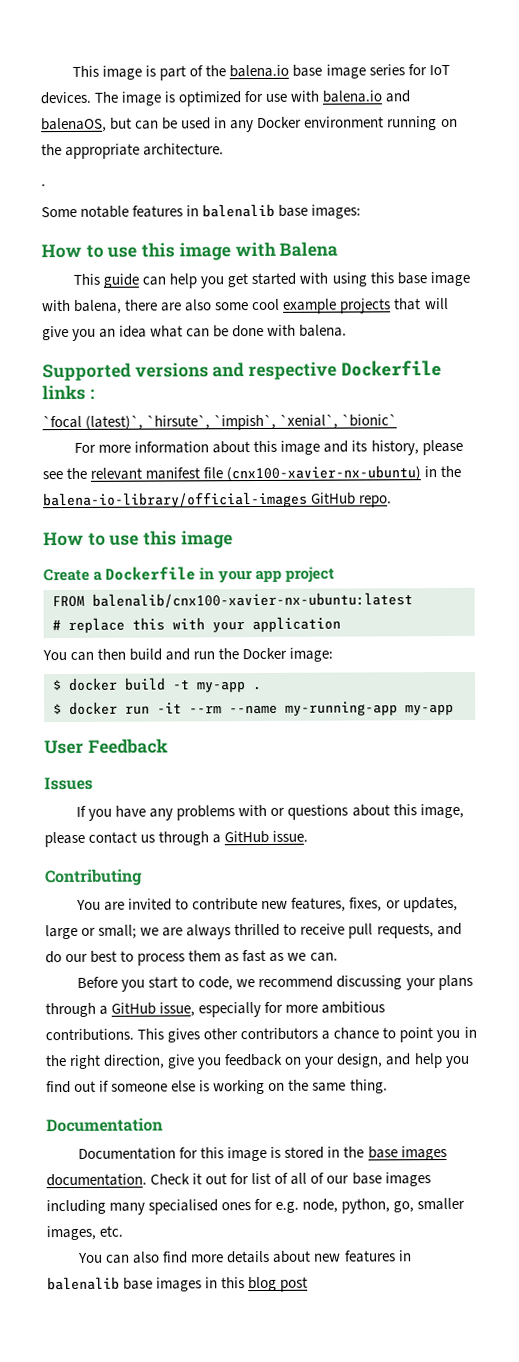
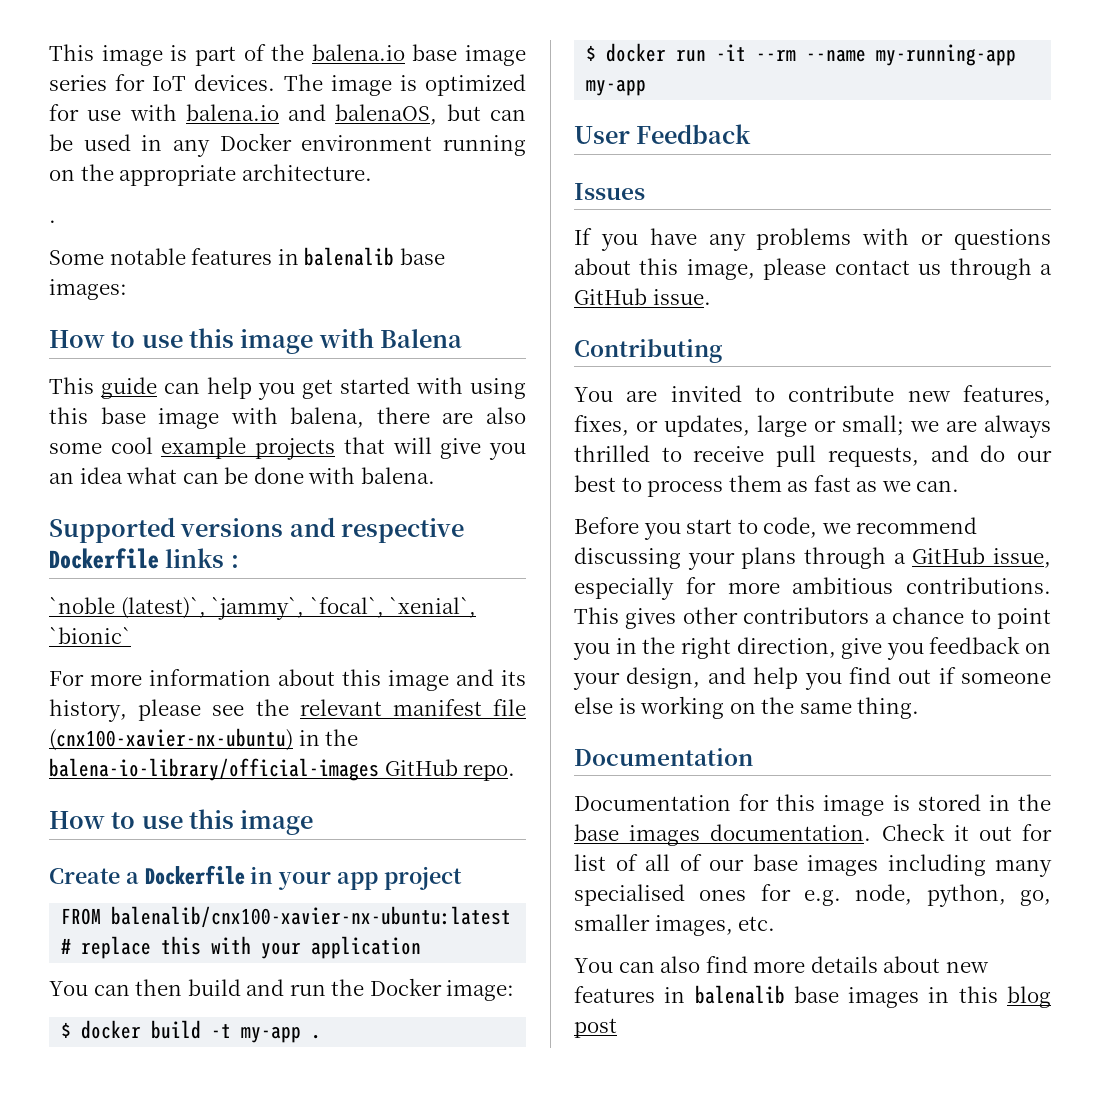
[42,414,277,431] `focal (latest)`, `hirsute`, `impish`, -> [49,597,384,620] `noble (latest)`, `jammy`, `focal`,

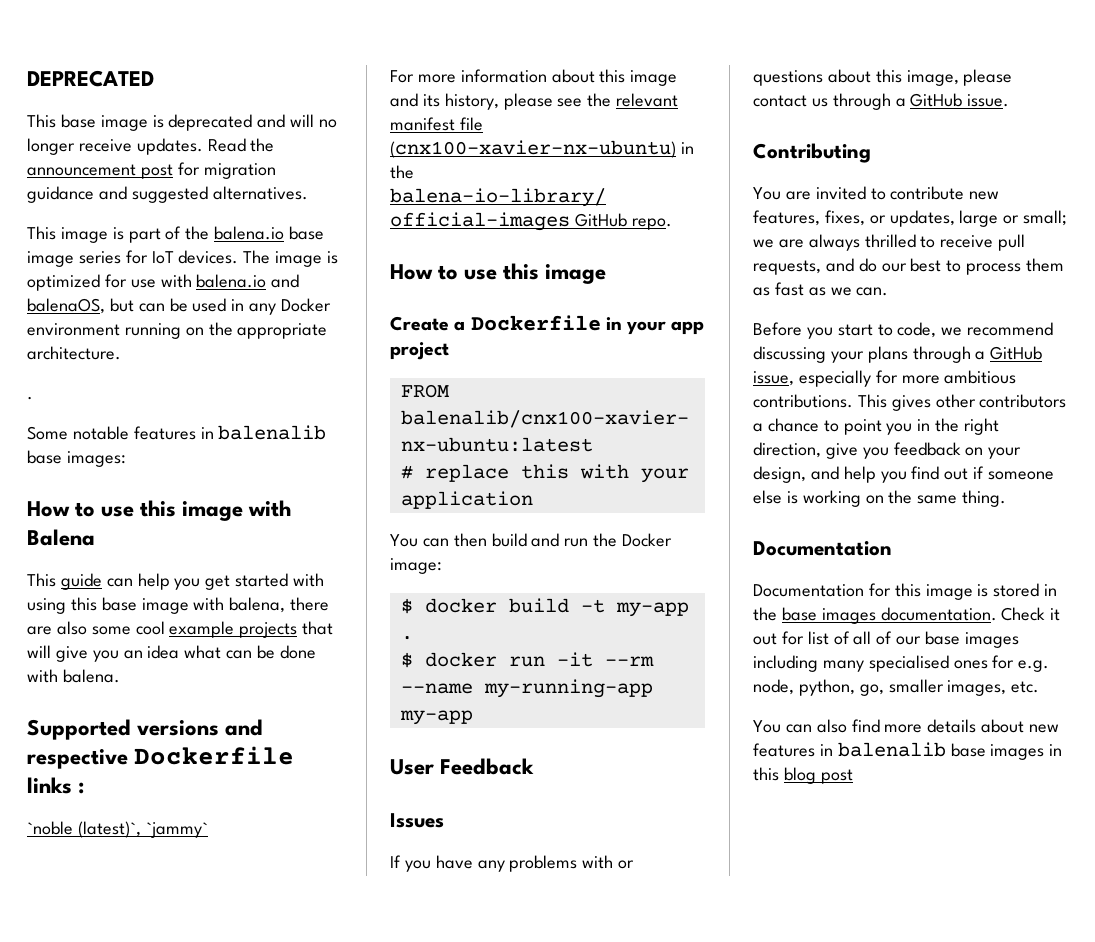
(49, 52) none -> [27,70,154,87] [27,114,338,131] [27,138,275,155] [27,162,276,179] [27,186,308,203] DEPRECATED // This base image is deprecated and will no longer receive updates. Read the announcement post for migration guidance and suggested alternatives. //
[211,597,477,620] [49,627,131,644] `jammy`, `focal`, `xenial`, `bionic` -> [145,822,208,838] `jammy`

